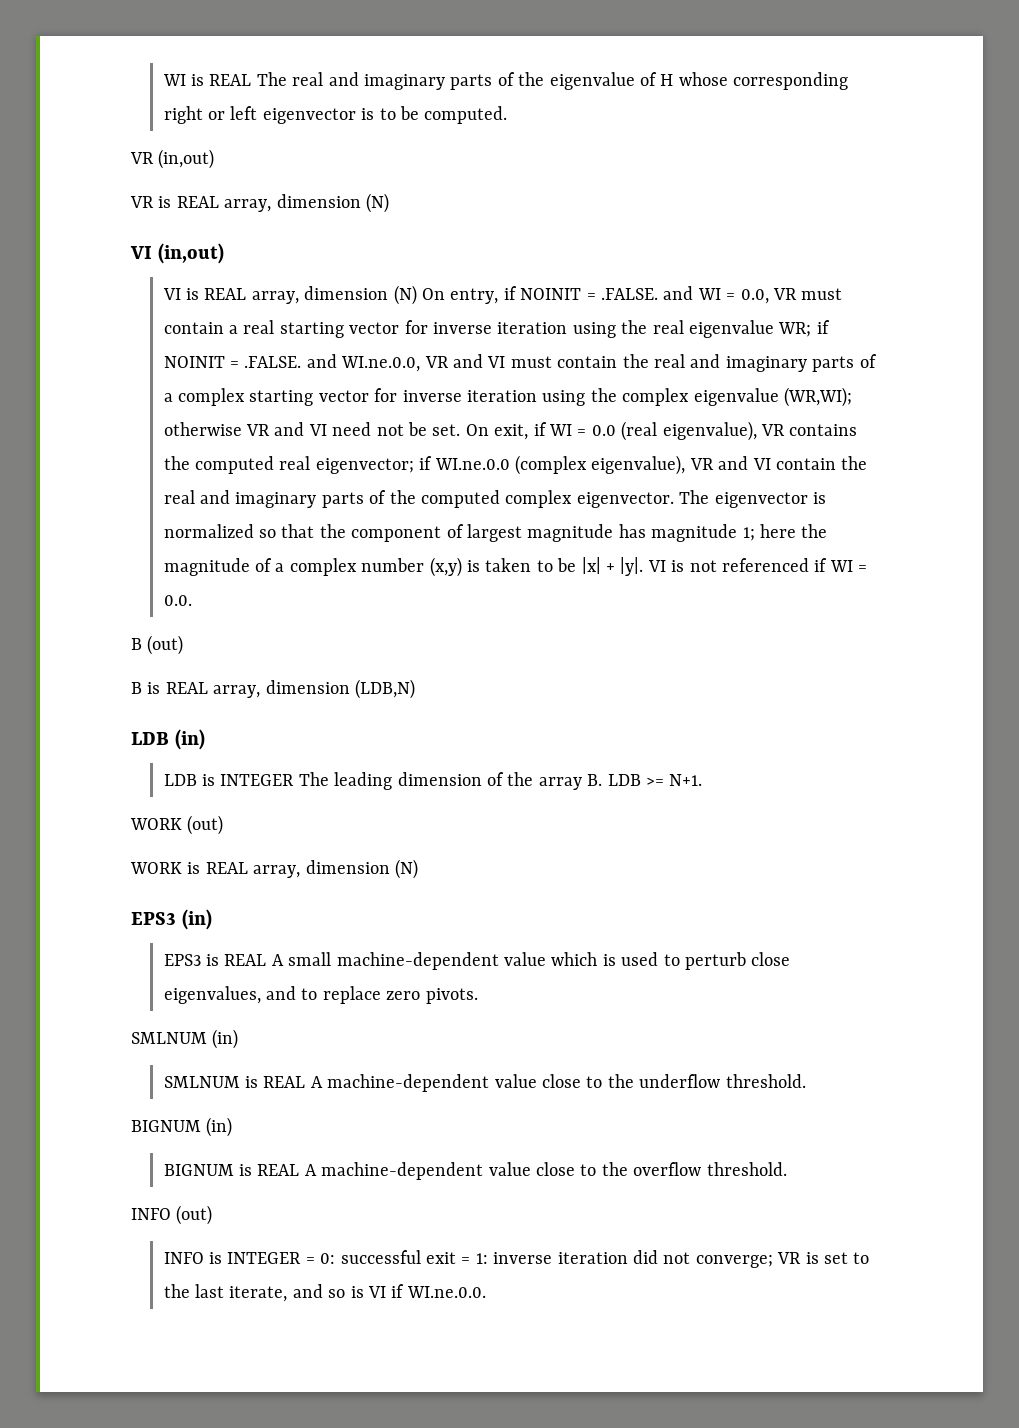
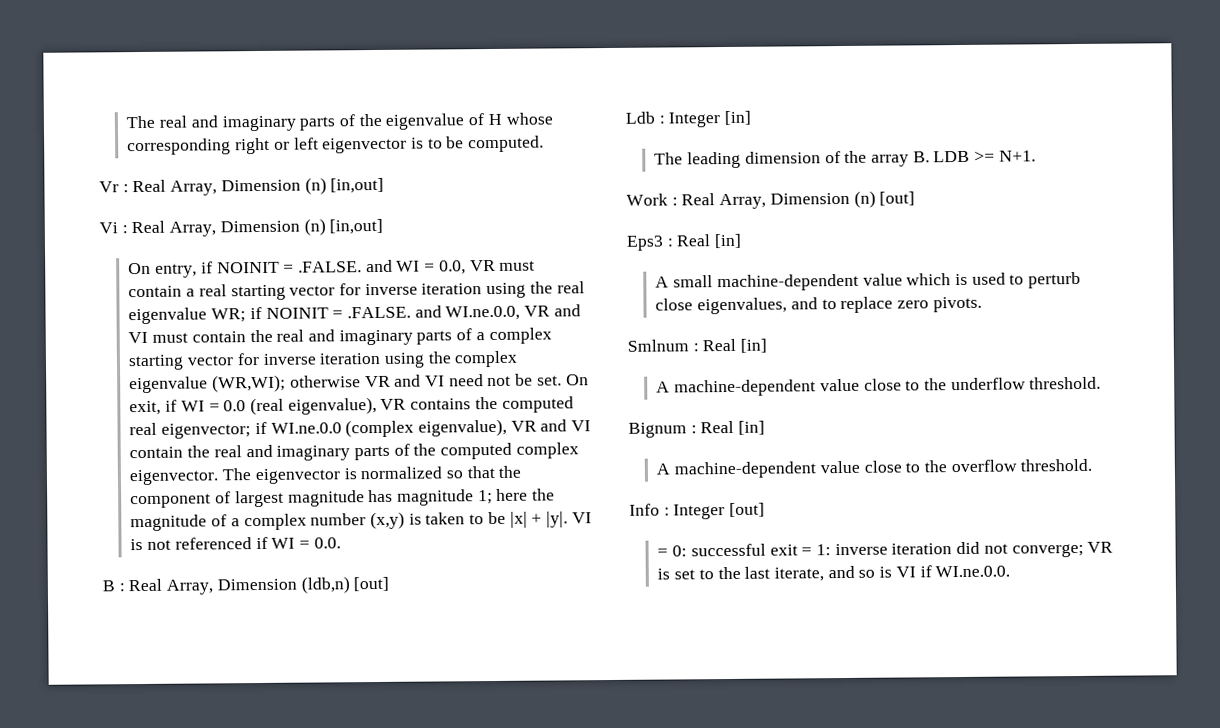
[162,74,252,86] WI is REAL -> (126, 122) none
[130,149,215,169] [130,193,389,213] [130,243,224,264] [162,285,417,305] VR (in,out) // VR is REAL array, dimension (N) // VI (in,out) // VI is REAL array, dimension (N) -> [99,177,385,196] [99,218,384,237] Vr : Real Array, Dimension (n) [in,out] // Vi : Real Array, Dimension (n) [in,out] //
[147,635,184,655] [131,679,415,699] [131,729,205,750] [163,774,295,786] (out) // B is REAL array, dimension (LDB,N) // LDB (in) // LDB is INTEGER -> [118,576,390,595] [625,110,752,128] : Real Array, Dimension (ldb,n) [out] // Ldb : Integer [in] //
[130,815,224,835] [130,859,418,879] [131,909,212,930] [163,954,267,966] WORK (out) // WORK is REAL array, dimension (N) // EPS3 (in) // EPS3 is REAL -> [626,190,916,210] [626,233,743,251] Work : Real Array, Dimension (n) [out] // Eps3 : Real [in] //
[131,1029,239,1049] [163,1076,306,1088] SMLNUM (in) // SMLNUM is REAL -> [627,338,768,353] Smlnum : Real [in] //
[131,1117,233,1137] [163,1164,300,1176] BIGNUM (in) // BIGNUM is REAL -> [628,420,766,438] Bignum : Real [in] //
[131,1205,213,1225] [163,1252,302,1264] INFO (out) // INFO is INTEGER -> [629,502,766,520] Info : Integer [out] //

